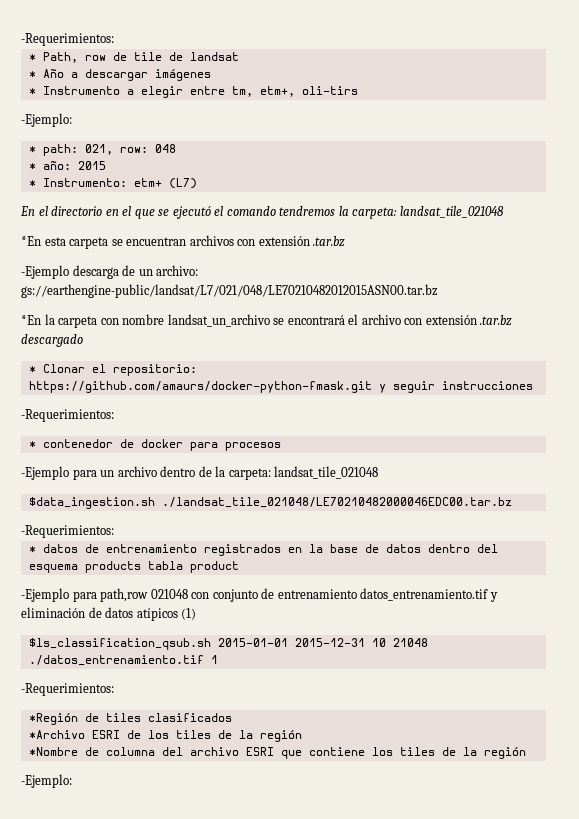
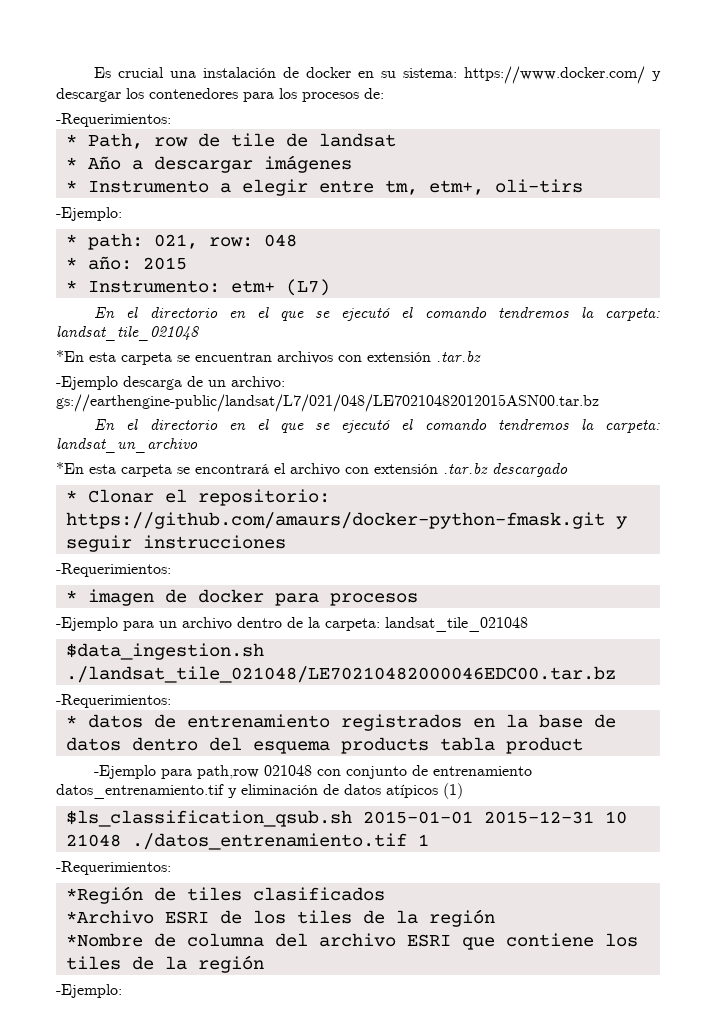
(21, 39) none -> [94,66,661,84] [56,88,384,102] Es crucial una instalación de docker en su sistema: https://www.docker.com/ y descargar los contenedores para los procesos de: //
[21,314,270,328] *En la carpeta con nombre landsat_un_archivo -> [94,419,660,433] [56,438,198,453] [56,462,172,477] En el directorio en el que se ejecutó el comando tendremos la carpeta: landsat_un_archivo // *En esta carpeta
[42,439,113,448] contenedor -> [87,589,154,606] imagen

